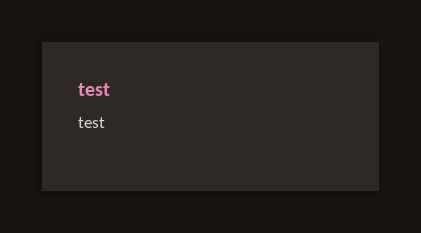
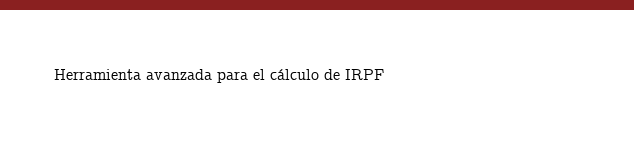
[78,83,110,96] [78,117,105,128] test // test -> [54,69,384,83] Herramienta avanzada para el cálculo de IRPF

